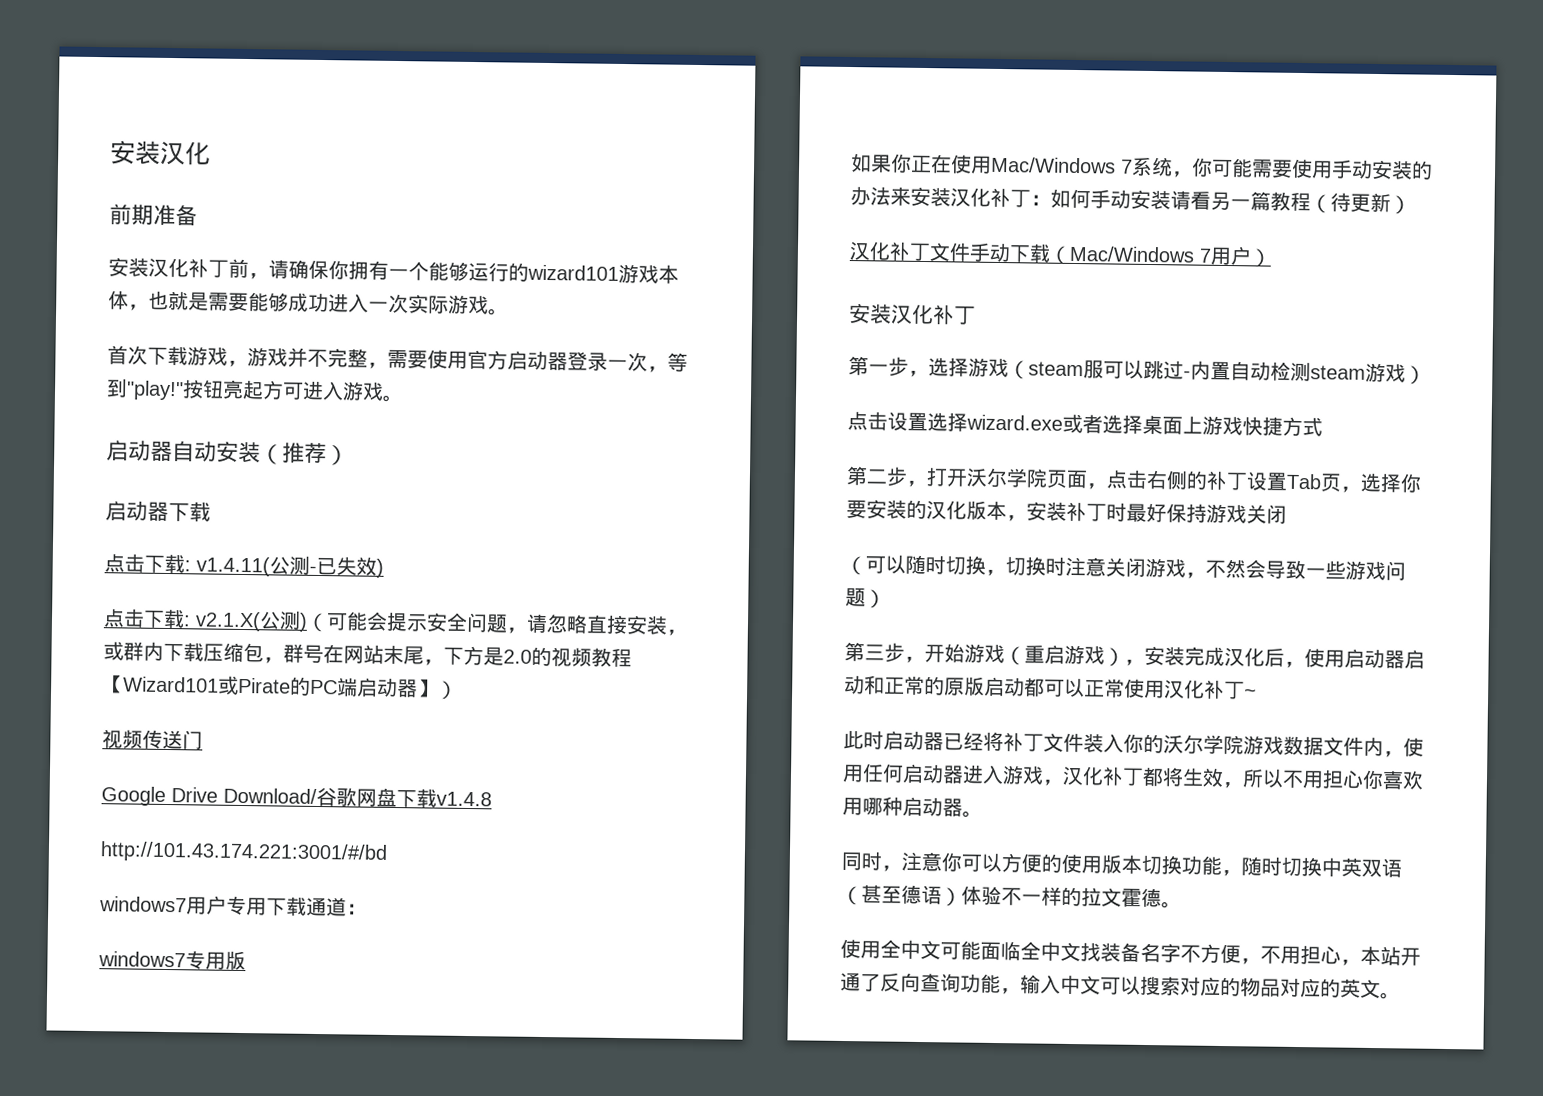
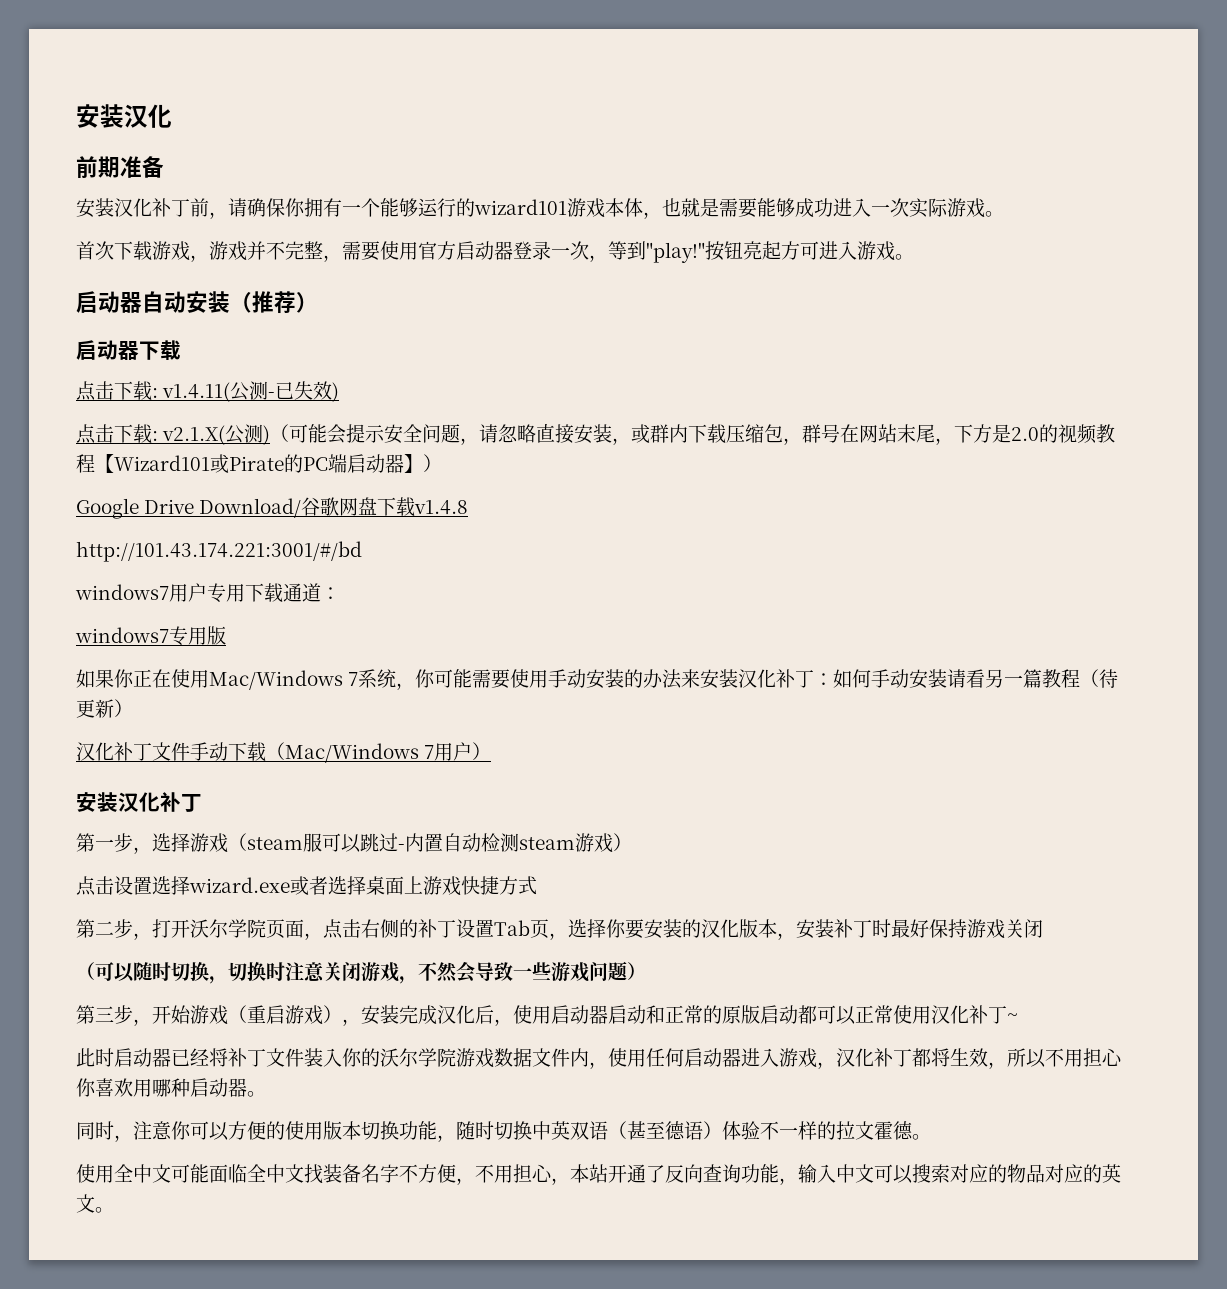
[102,729,203,750] // 视频传送门 -> (442, 463) none

